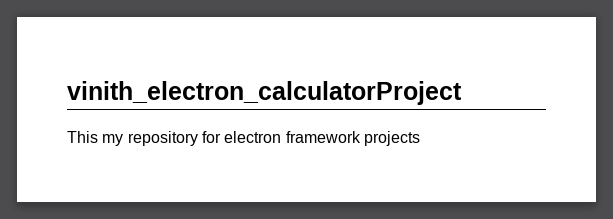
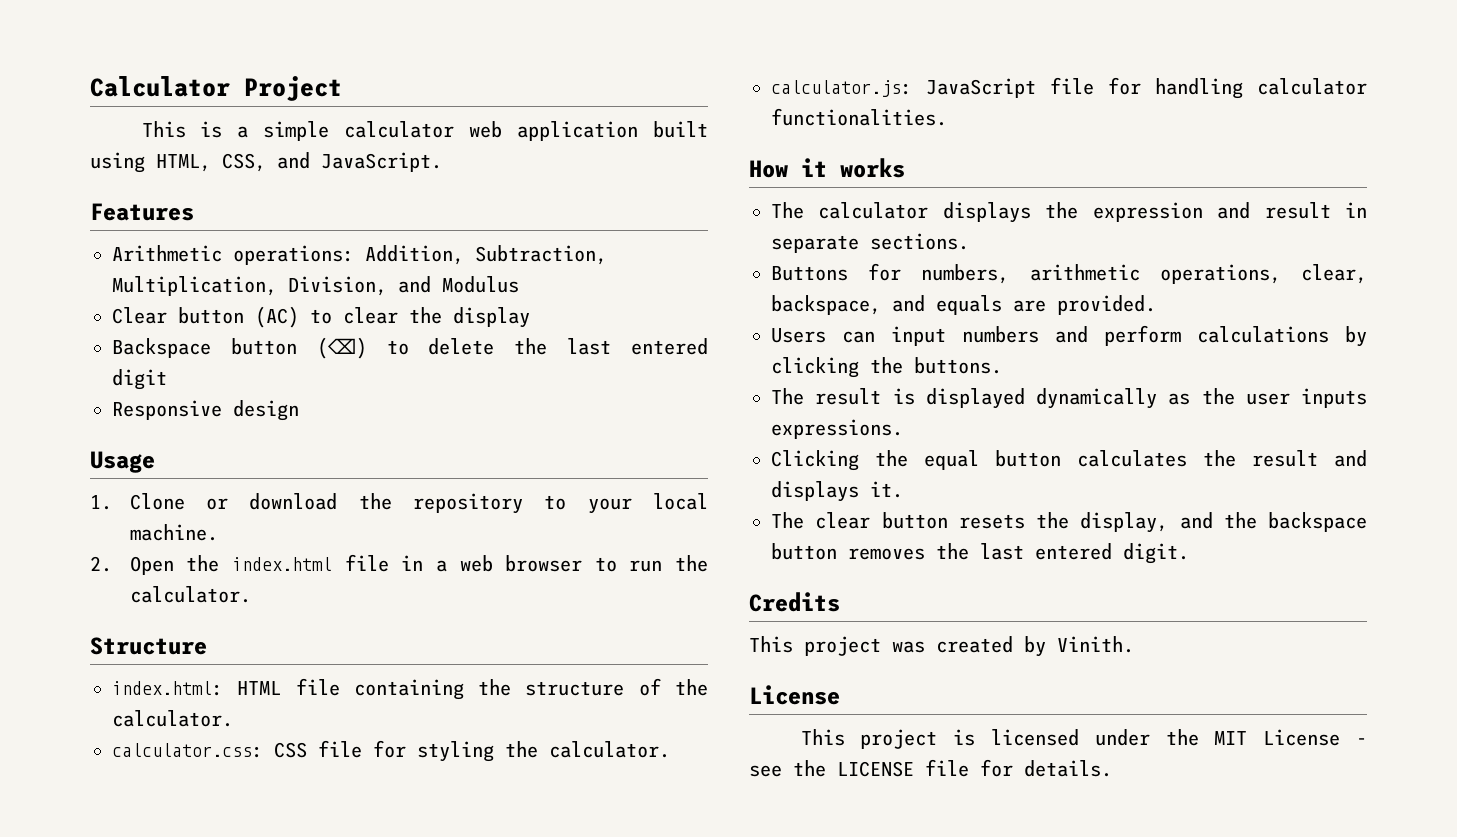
[67,81,462,105] [67,131,420,146] vinith_electron_calculatorProject // This my repository for electron framework projects -> [90,76,342,101] [141,121,708,141] [90,152,442,173] [90,203,194,221] [112,245,607,265] [112,276,519,296] [112,306,530,328] [112,337,708,359] [112,369,167,390] [112,400,299,421] [90,451,155,473] [90,493,708,514] [129,524,218,541] [90,554,708,575] [129,586,251,603] [90,637,207,655] [112,678,708,700] [112,710,233,727] [112,740,670,762] [771,77,1367,99] [771,108,947,126] [749,158,905,178] [771,202,1367,223] [771,233,969,253] [771,263,1367,284] [771,295,1156,315] [771,325,1367,347] [771,357,1002,378] [771,388,1367,409] [771,419,903,439] [771,450,1367,471] [771,481,903,502] [771,512,1367,533] [771,543,1189,564] [749,592,840,612] [749,636,1134,657] [749,685,840,705] [800,729,1367,749] [749,759,1112,777] Calculator Project // This is a simple calculator web application built using HTML, CSS, and JavaScript. // Features // Arithmetic operations: Addition, Subtraction, Multiplication, Division, and Modulus // Clear button (AC) to clear the display // Backspace button (⌫) to delete the last entered digit // Responsive design // Usage // 1. Clone or download the repository to your local machine. // 2. Open the index.html file in a web browser to run the calculator. // Structure // index.html: HTML file containing the structure of the calculator. // calculator.css: CSS file for styling the calculator. // calculator.js: JavaScript file for handling calculator functionalities. // How it works // The calculator displays the expression and result in separate sections. // Buttons for numbers, arithmetic operations, clear, backspace, and equals are provided. // Users can input numbers and perform calculations by clicking the buttons. // The result is displayed dynamically as the user inputs expressions. // Clicking the equal button calculates the result and displays it. // The clear button resets the display, and the backspace button removes the last entered digit. // Credits // This project was created by Vinith. // License // This project is licensed under the MIT License - see the LICENSE file for details.

